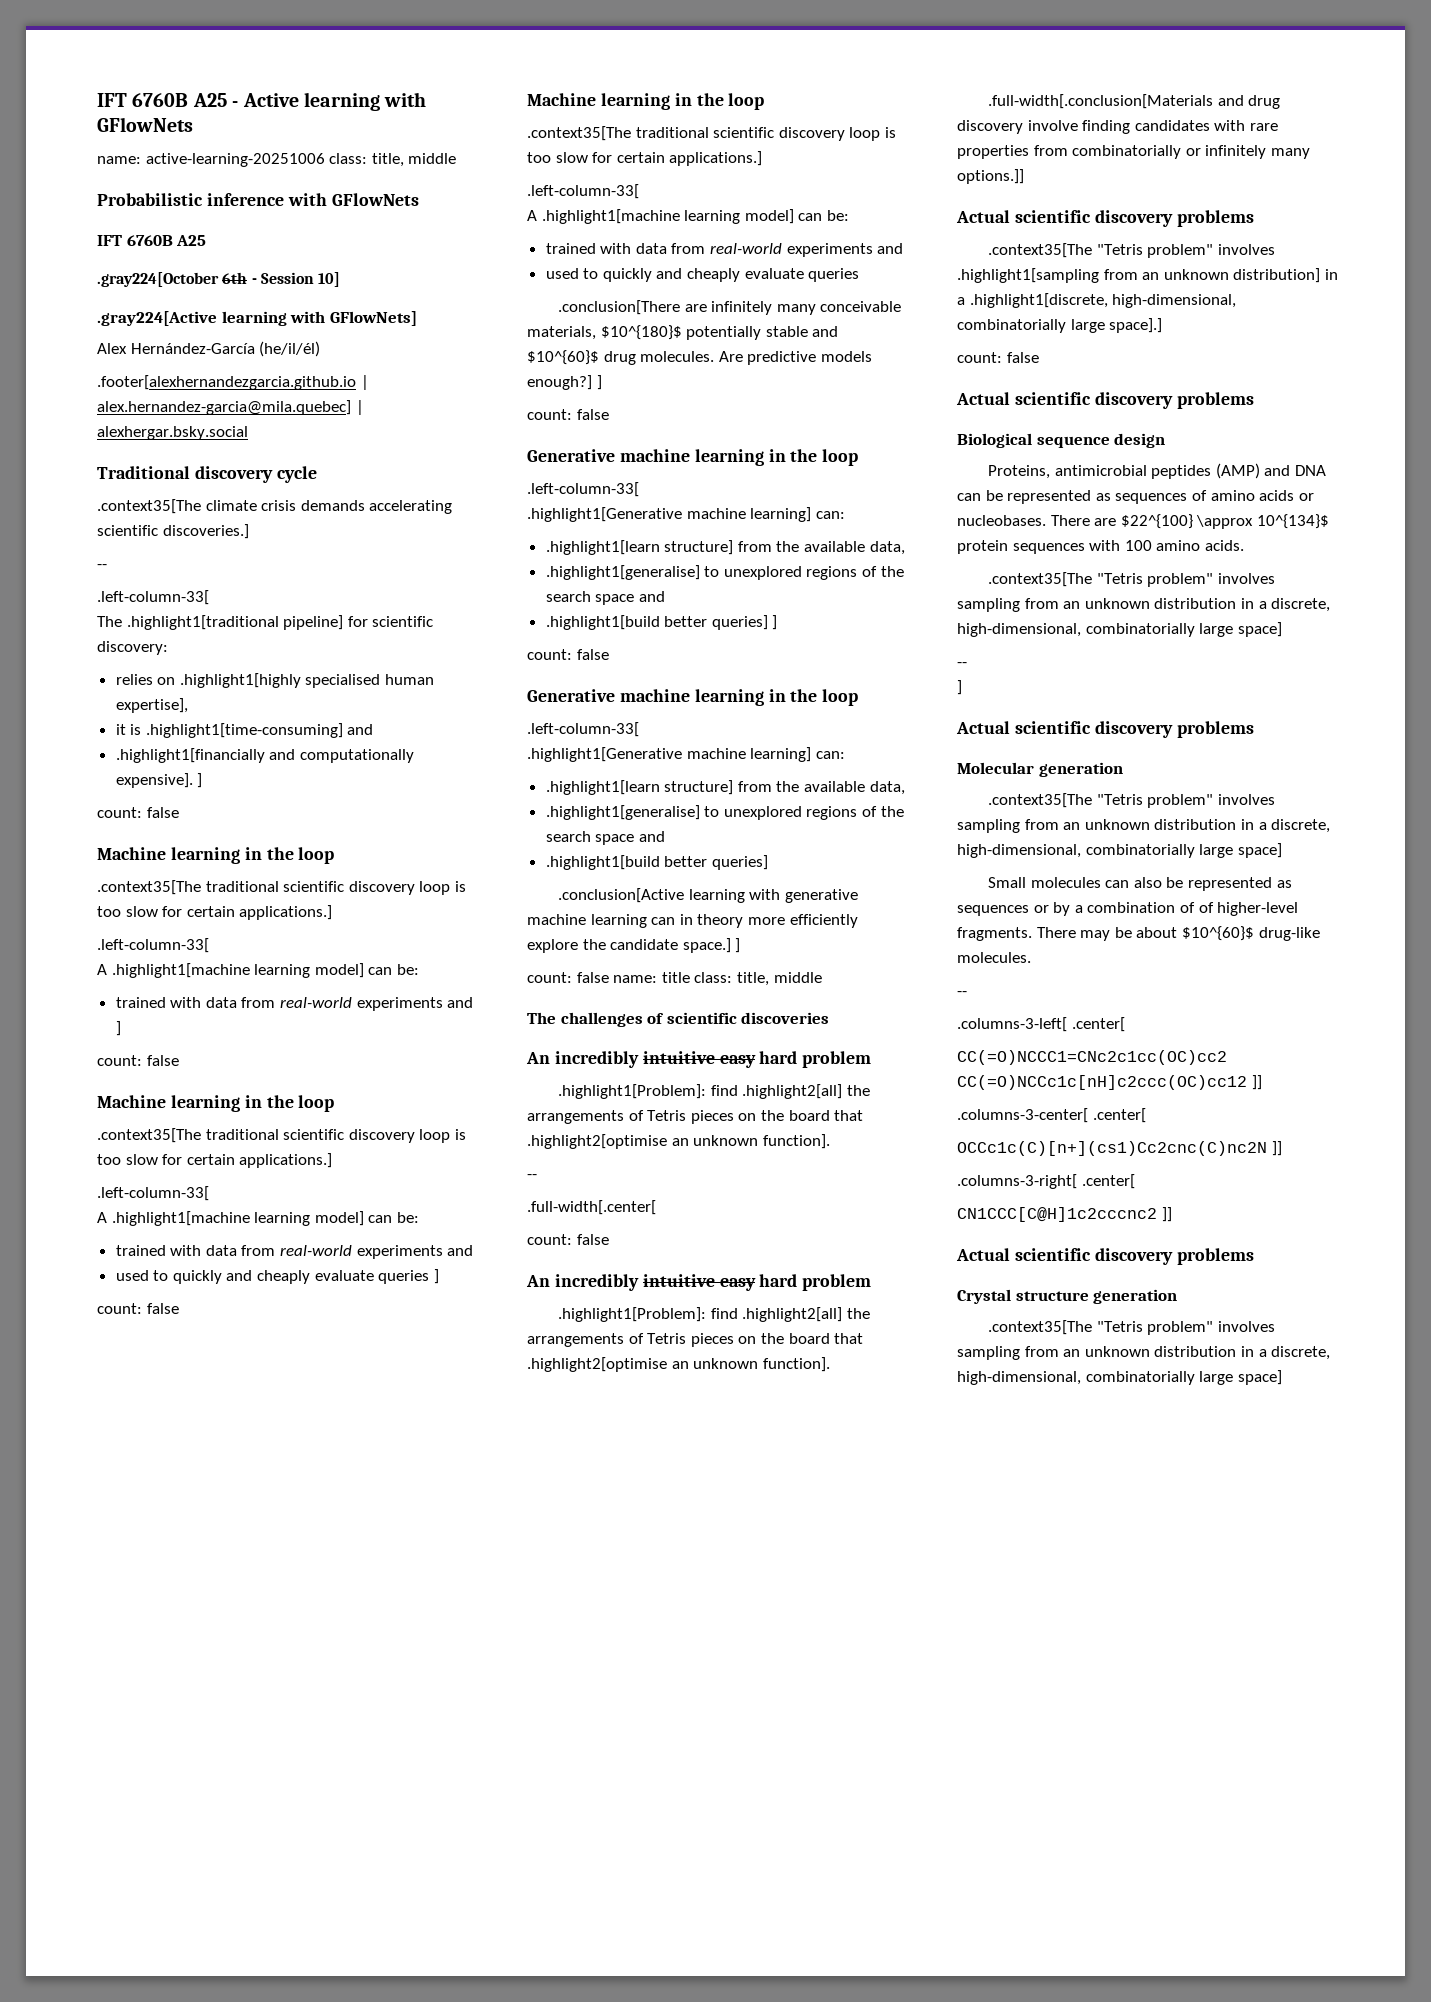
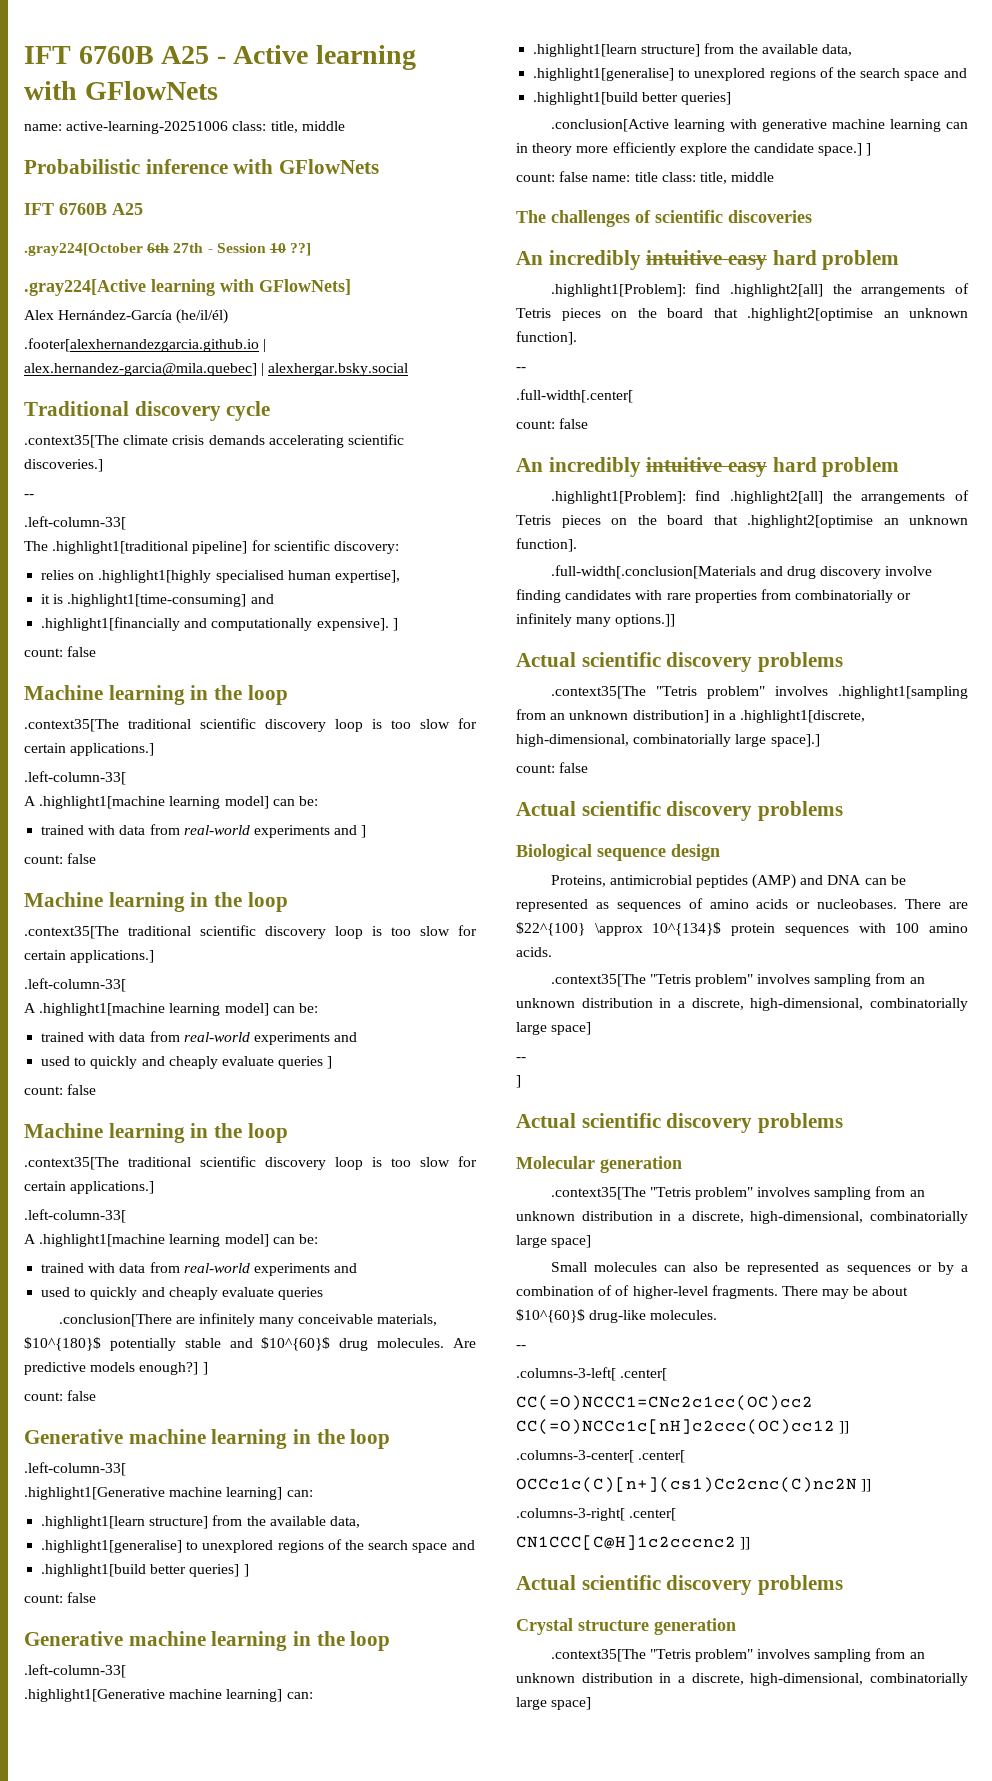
(248, 278) none -> [173,243,204,253] 27th
[318,272,341,287] 10] -> [269,243,312,256] 10 ??]

